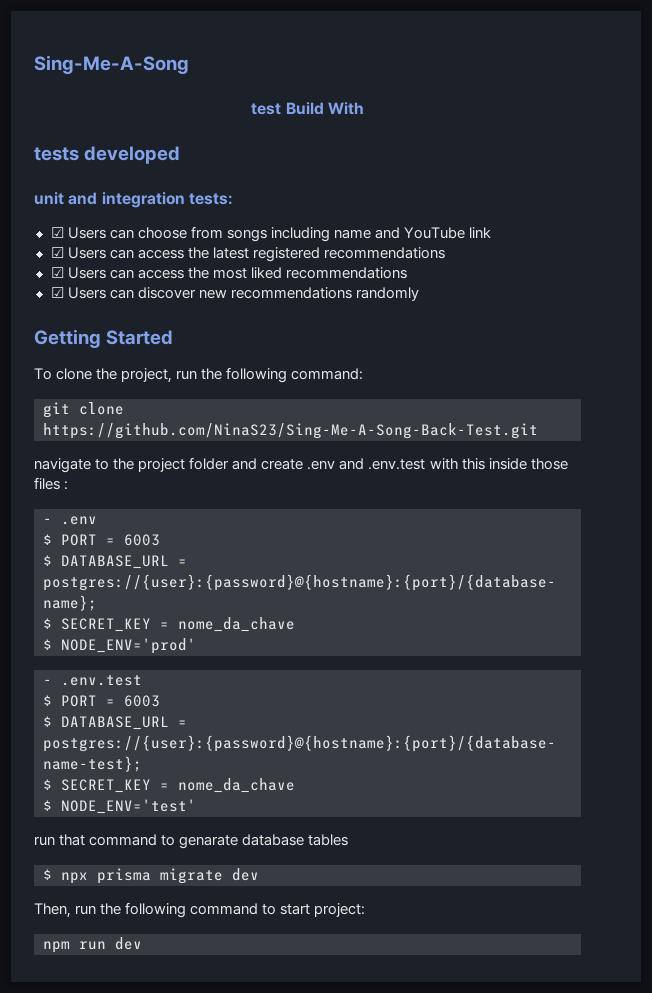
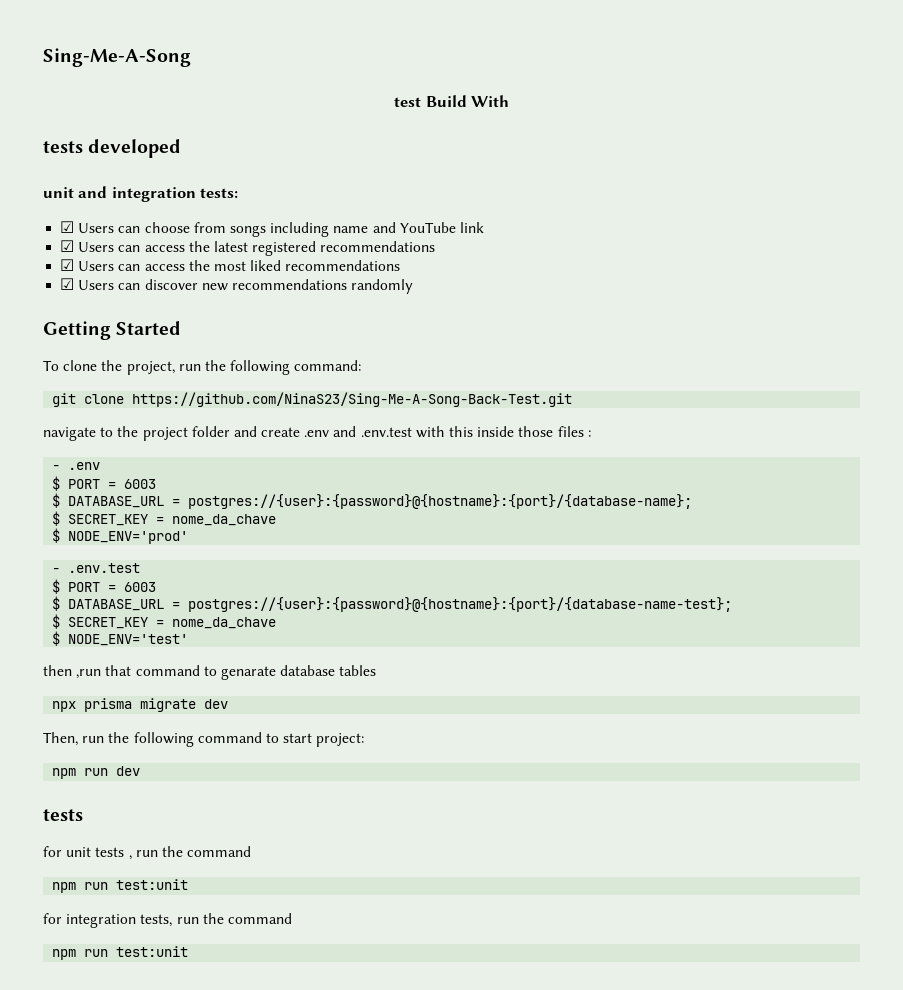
[34,836,55,846] run -> [43,665,102,679] then ,run
[43,869,52,880] $ -> (377, 670) none
(142, 943) none -> [43,809,83,821] [43,846,252,860] [52,879,189,893] [43,913,292,928] [52,946,189,960] // tests // for unit tests , run the command // npm run test:unit // for integration tests, run the command // npm run test:unit

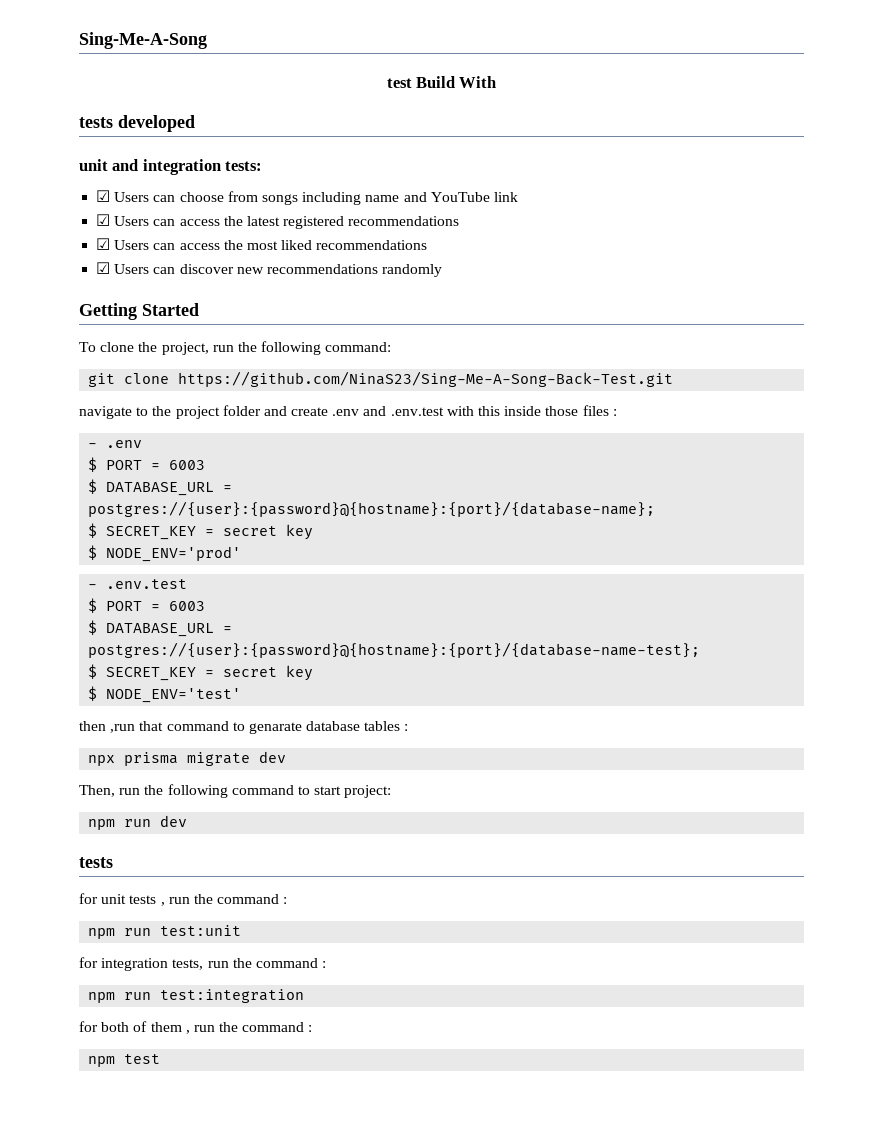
[172,514,277,526] nome_da_chave -> [223,524,314,540] secret key
[172,617,277,629] nome_da_chave -> [223,665,314,681] secret key
(377, 670) none -> [404,724,409,731] :
(252, 851) none -> [283,897,288,904] :
[52,946,189,960] // npm run test:unit -> [322,961,327,968] [88,989,305,1003] [79,1021,313,1034] [88,1054,161,1067] : // npm run test:integration // for both of them , run the command : // npm test

